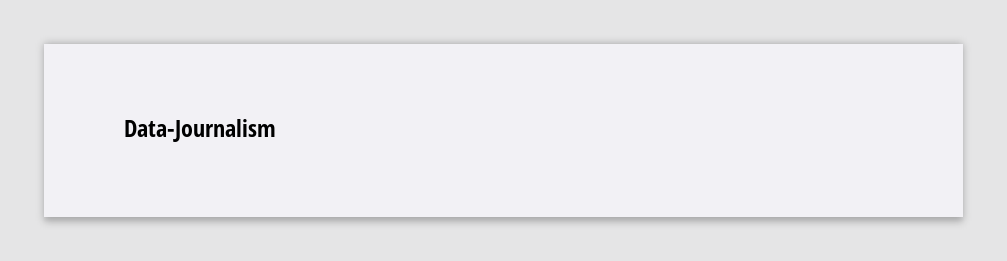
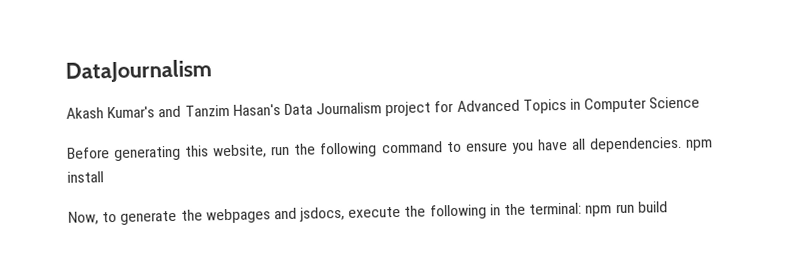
[124,119,276,142] Data-Journalism -> [65,59,212,83] [66,96,701,119] [67,136,713,162] [67,171,104,183] [68,201,668,225] DataJournalism // Akash Kumar's and Tanzim Hasan's Data Journalism project for Advanced Topics in Computer Science // Before generating this website, run the following command to ensure you have all dependencies. npm install // Now, to generate the webpages and jsdocs, execute the following in the terminal: npm run build

